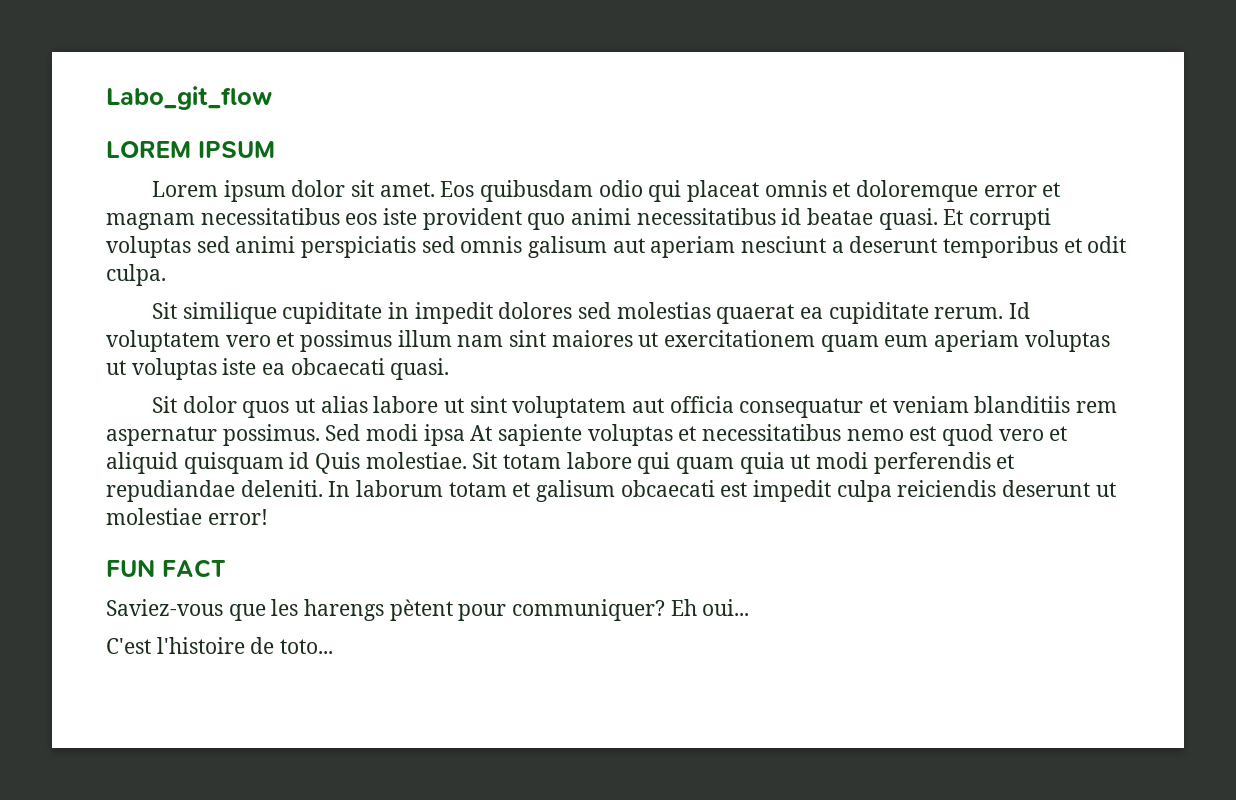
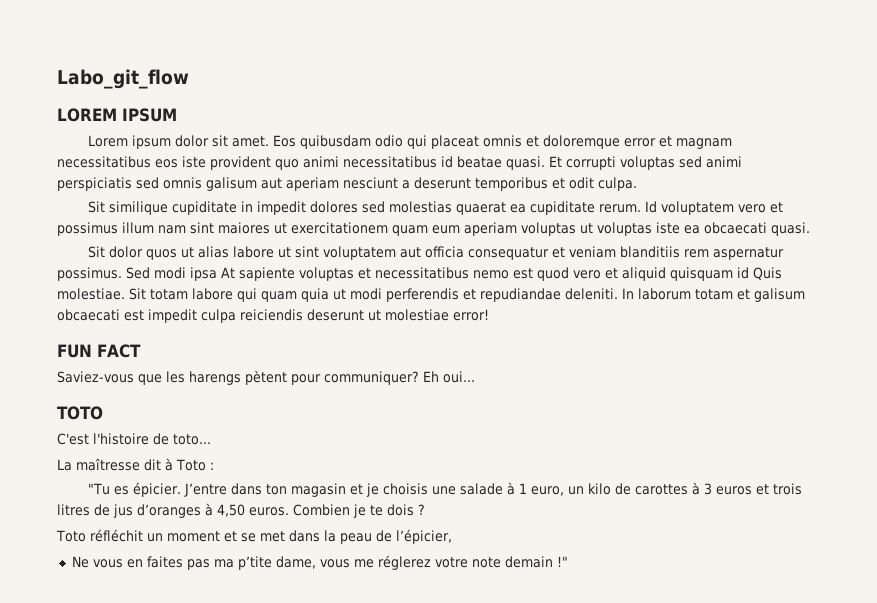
(750, 607) none -> [57,406,103,420] // TOTO
(334, 646) none -> [57,458,214,471] [87,482,802,497] [57,503,425,518] [56,529,452,544] [71,555,568,570] // La maîtresse dit à Toto : // "Tu es épicier. J’entre dans ton magasin et je choisis une salade à 1 euro, un kilo de carottes à 3 euros et trois litres de jus d’oranges à 4,50 euros. Combien je te dois ? // Toto réfléchit un moment et se met dans la peau de l’épicier, // Ne vous en faites pas ma p’tite dame, vous me réglerez votre note demain !"

